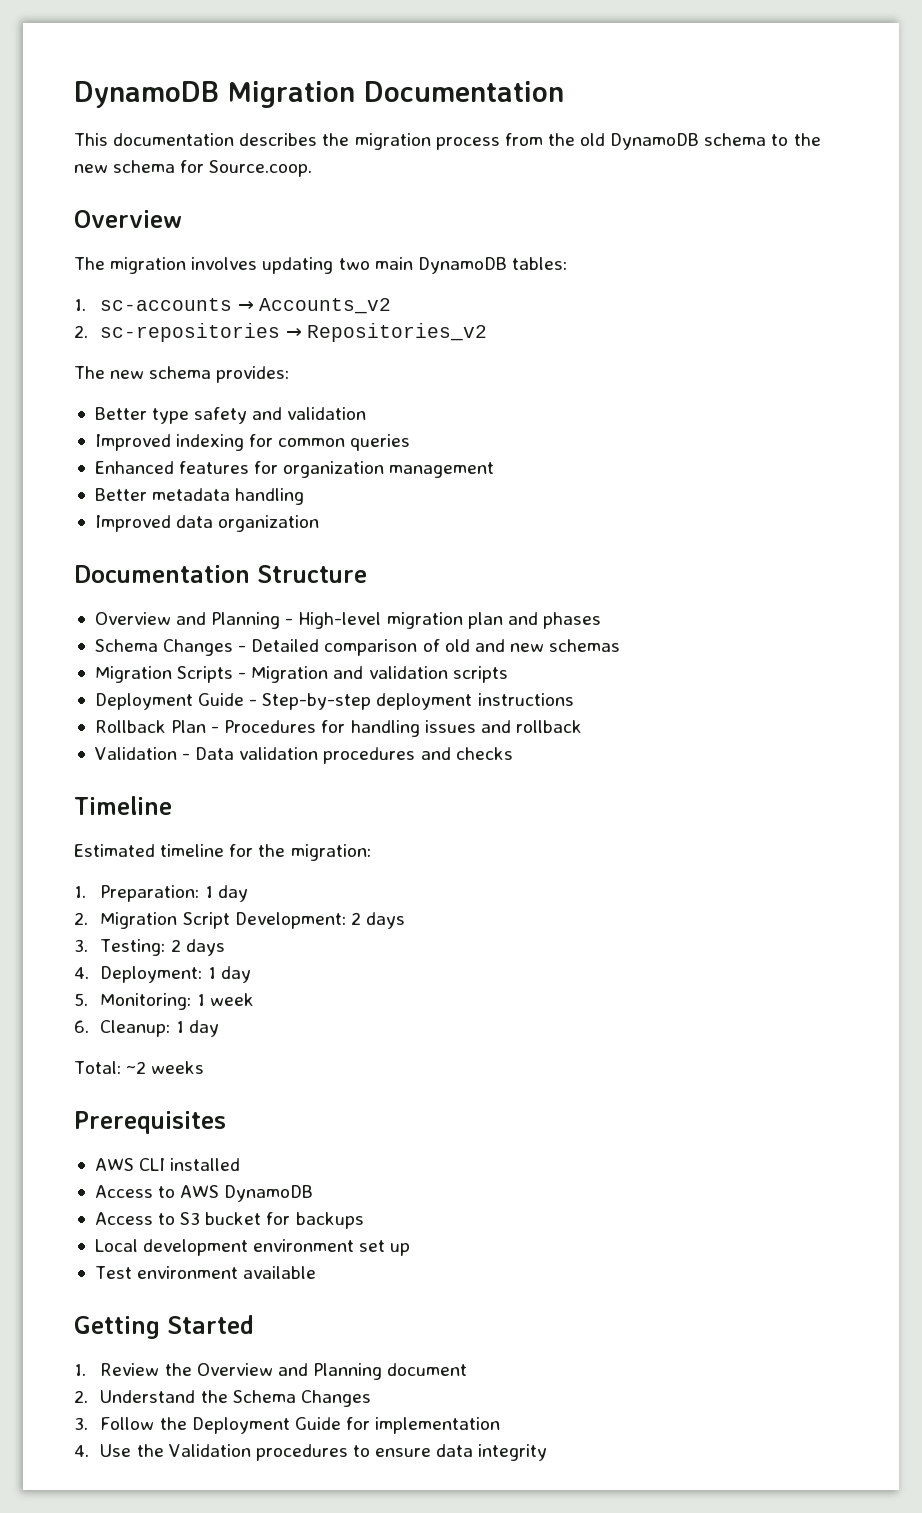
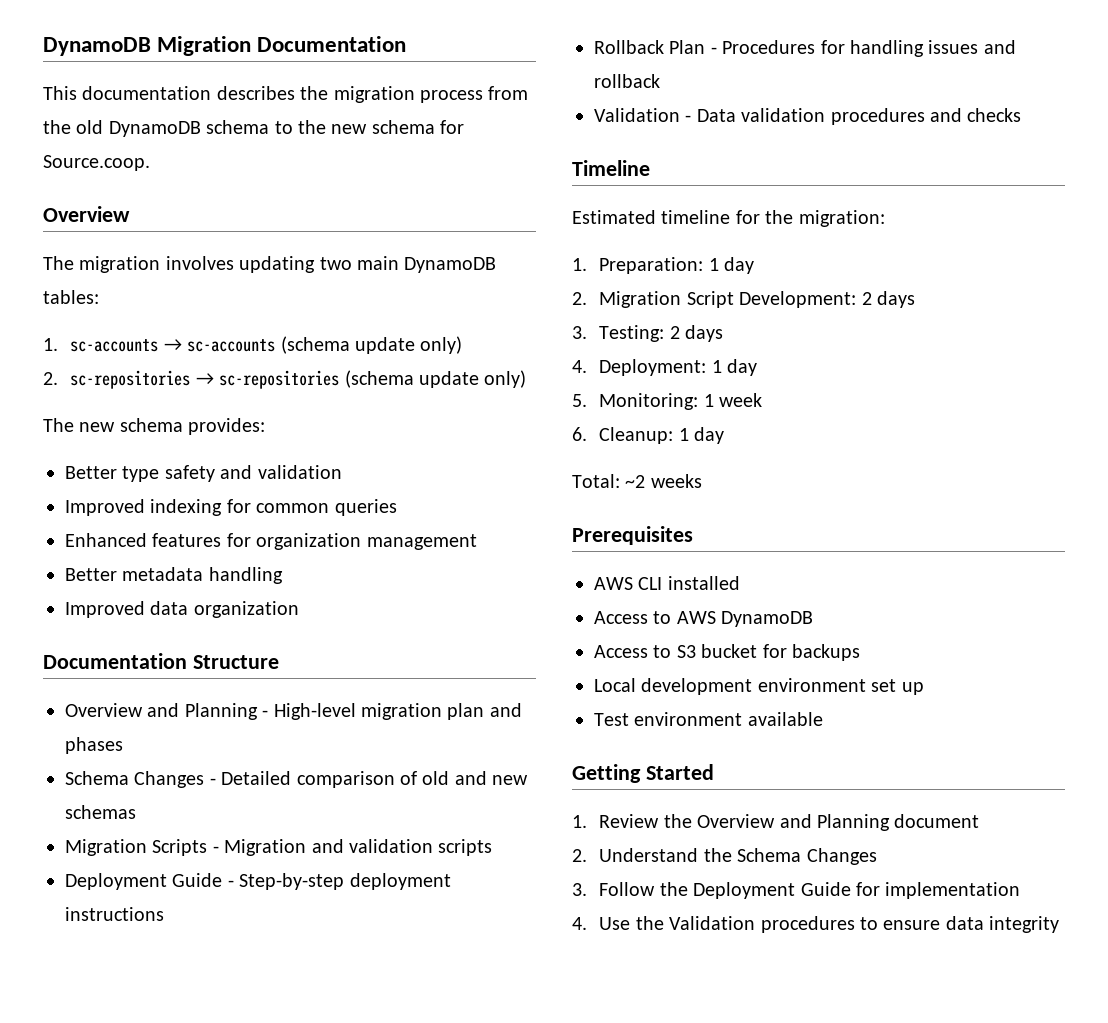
[258,298,391,314] Accounts_v2 -> [187,336,463,354] sc-accounts (schema update only)
[306,323,487,342] Repositories_v2 -> [219,370,527,389] sc-repositories (schema update only)

